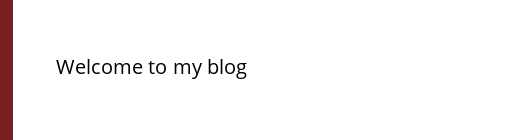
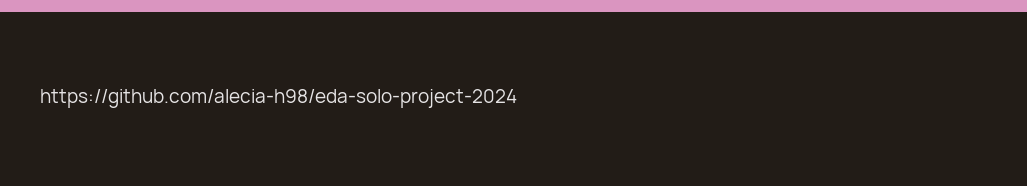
[56,59,247,79] Welcome to my blog -> [40,89,517,108] https://github.com/alecia-h98/eda-solo-project-2024

